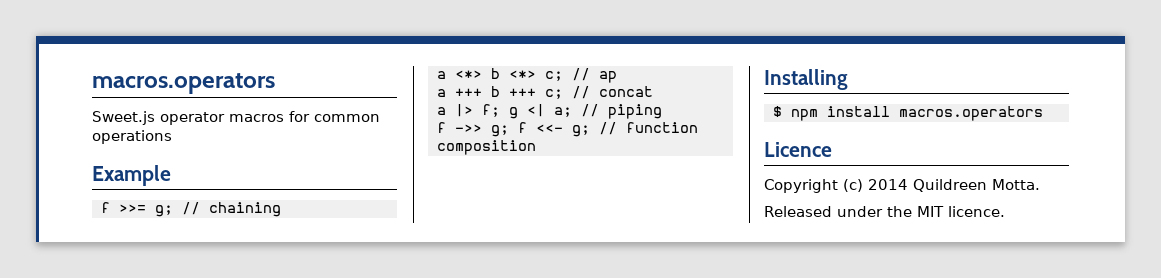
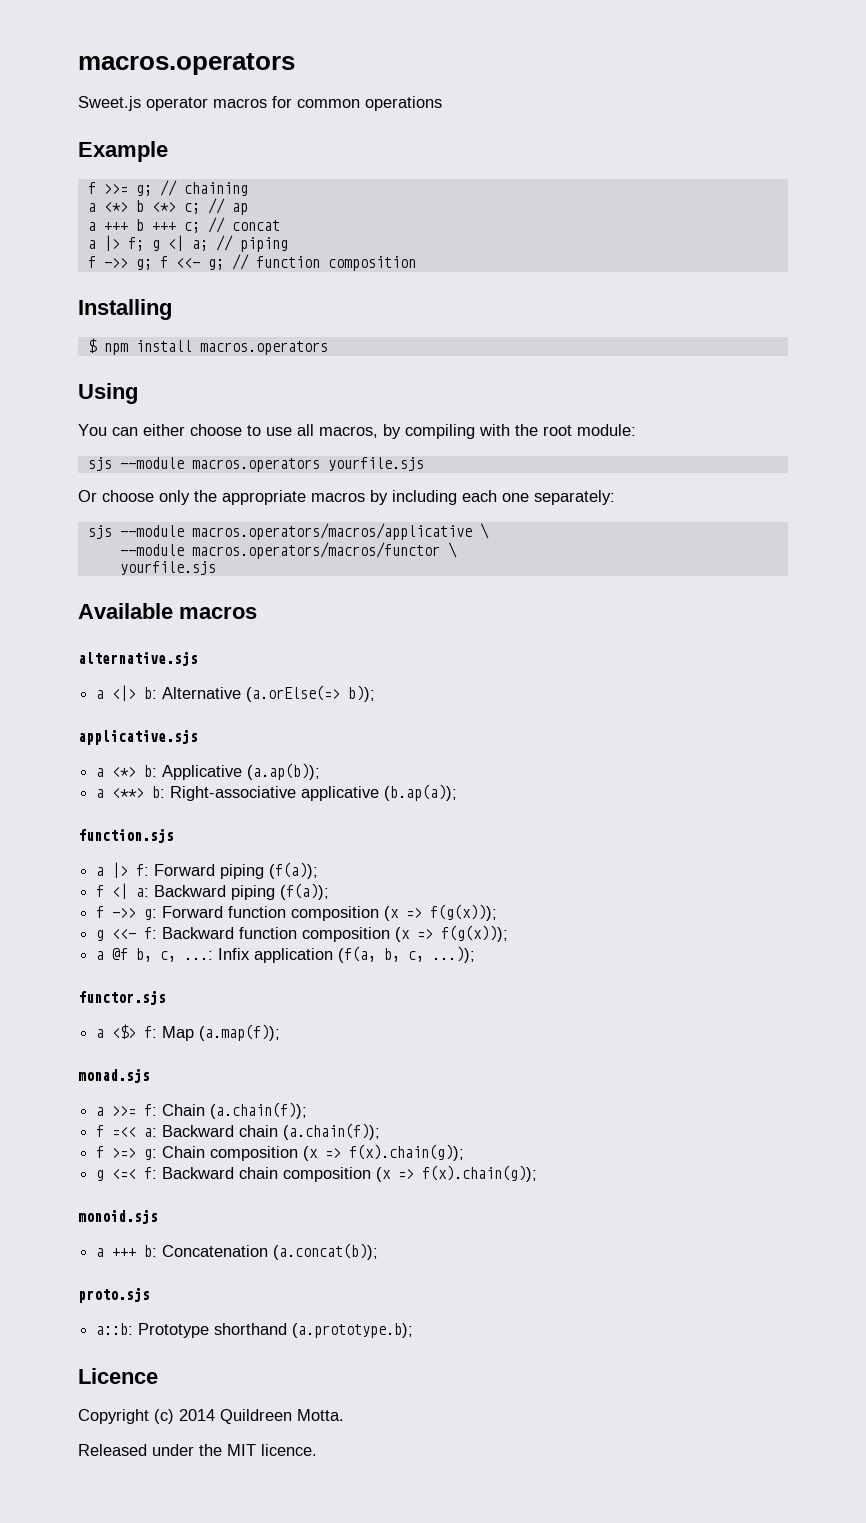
(1043, 113) none -> [78,383,138,404] [78,424,636,439] [87,457,424,472] [78,490,615,505] [87,523,489,540] [119,542,457,559] [119,561,216,575] [78,603,257,619] [78,651,198,666] [96,685,376,702] [78,729,198,745] [96,763,321,780] [96,784,458,801] [78,828,174,843] [96,862,319,879] [96,883,330,900] [96,904,498,921] [96,925,509,942] [96,946,476,963] [78,990,166,1005] [96,1024,281,1041] [78,1068,150,1083] [96,1102,308,1119] [96,1123,381,1140] [96,1144,465,1161] [96,1165,538,1182] [78,1209,158,1224] [96,1243,379,1260] [78,1287,150,1303] [96,1323,414,1338] // Using // You can either choose to use all macros, by compiling with the root module: // sjs --module macros.operators yourfile.sjs // Or choose only the appropriate macros by including each one separately: // sjs --module macros.operators/macros/applicative \ // --module macros.operators/macros/functor \ // yourfile.sjs // Available macros // alternative.sjs // a <|> b: Alternative (a.orElse(=> b)); // applicative.sjs // a <*> b: Applicative (a.ap(b)); // a <**> b: Right-associative applicative (b.ap(a)); // function.sjs // a |> f: Forward piping (f(a)); // f <| a: Backward piping (f(a)); // f ->> g: Forward function composition (x => f(g(x))); // g <<- f: Backward function composition (x => f(g(x))); // a @f b, c, ...: Infix application (f(a, b, c, ...)); // functor.sjs // a <$> f: Map (a.map(f)); // monad.sjs // a >>= f: Chain (a.chain(f)); // f =<< a: Backward chain (a.chain(f)); // f >=> g: Chain composition (x => f(x).chain(g)); // g <=< f: Backward chain composition (x => f(x).chain(g)); // monoid.sjs // a +++ b: Concatenation (a.concat(b)); // proto.sjs // a::b: Prototype shorthand (a.prototype.b);

